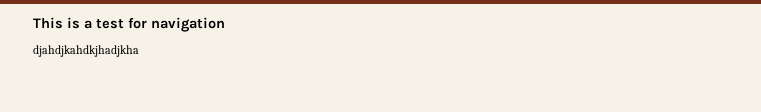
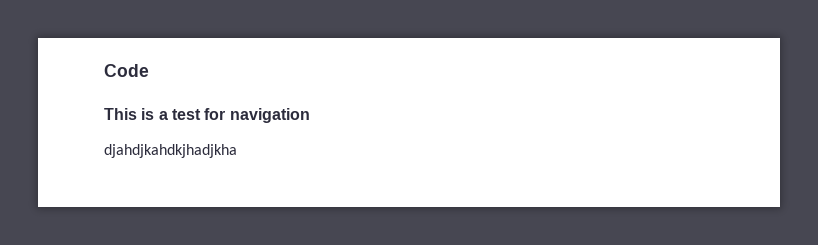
(33, 23) none -> [104,64,149,77] Code //

